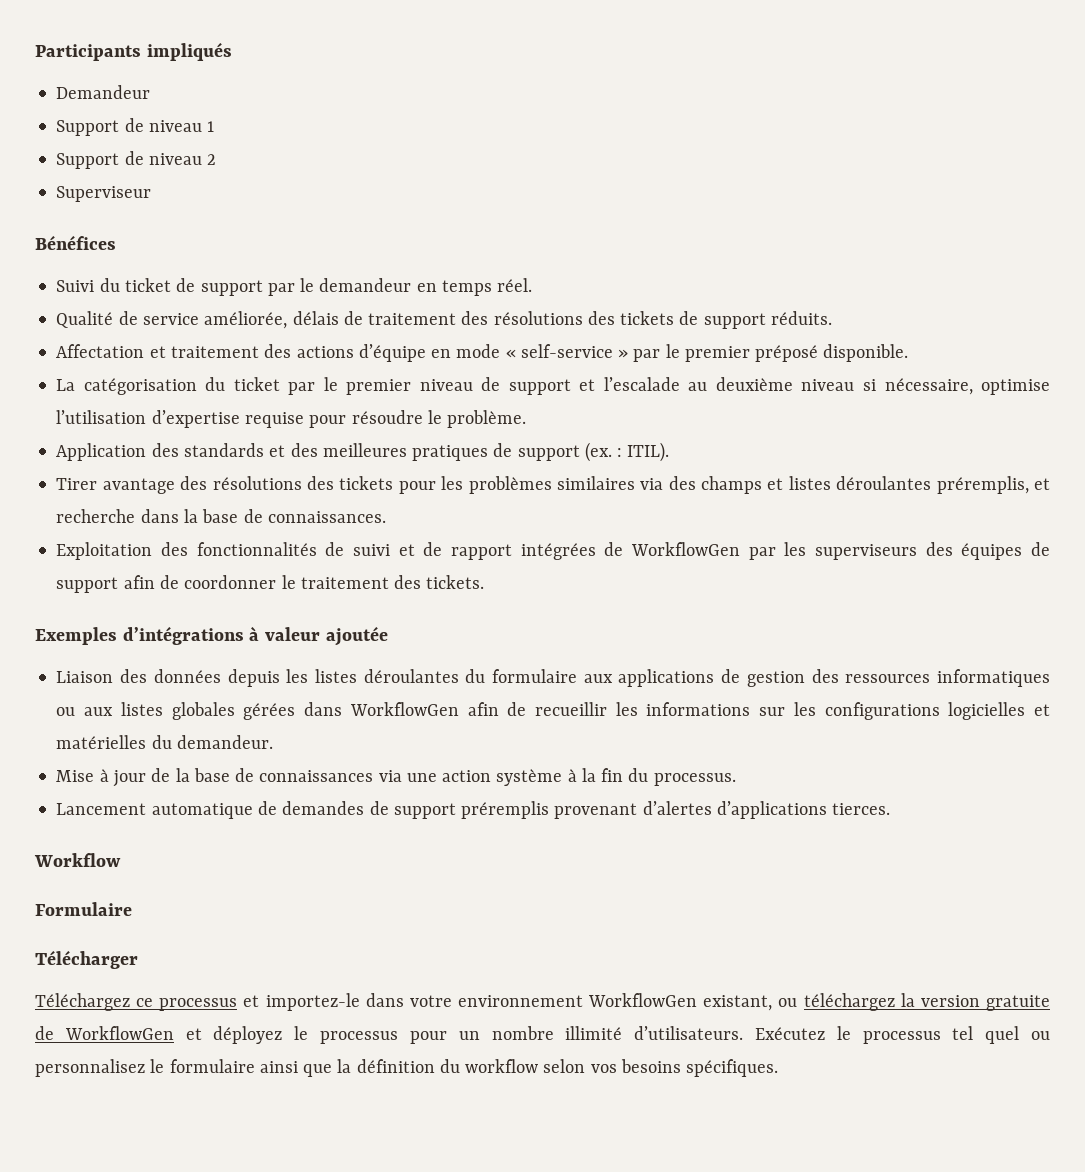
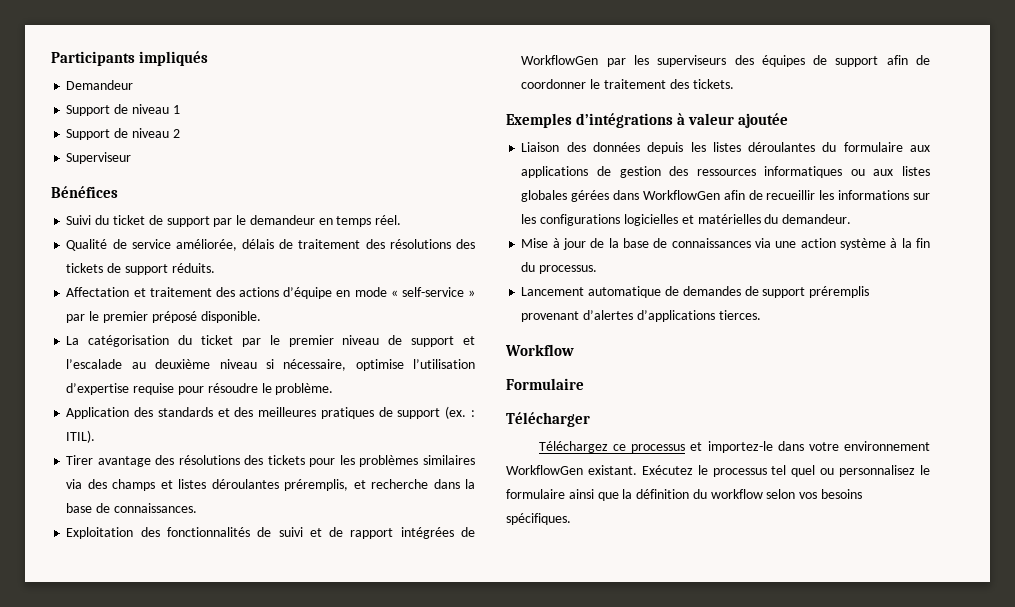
[703,993,1050,1011] [35,1026,744,1044] existant, ou téléchargez la version gratuite de WorkflowGen et déployez le processus pour un nombre illimité d’utilisateurs. -> [587,465,637,475] existant.

